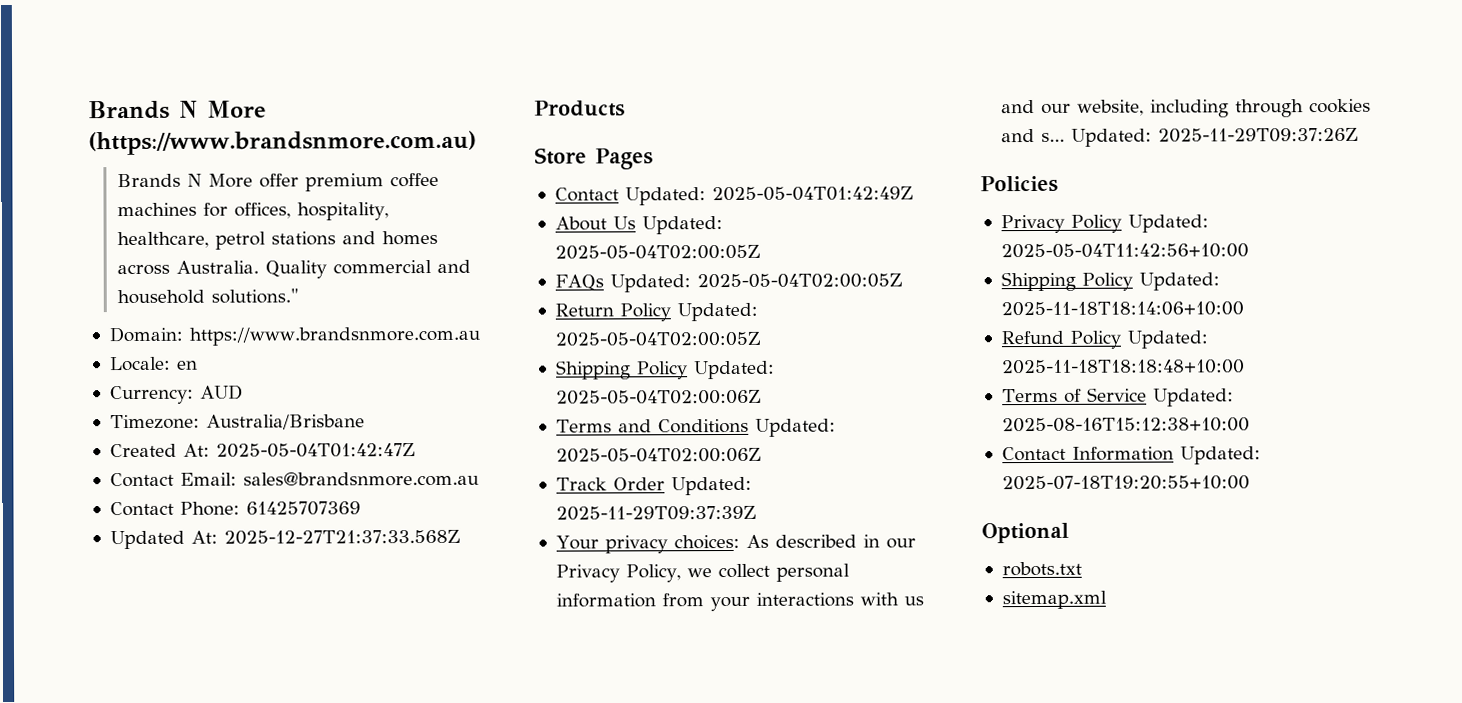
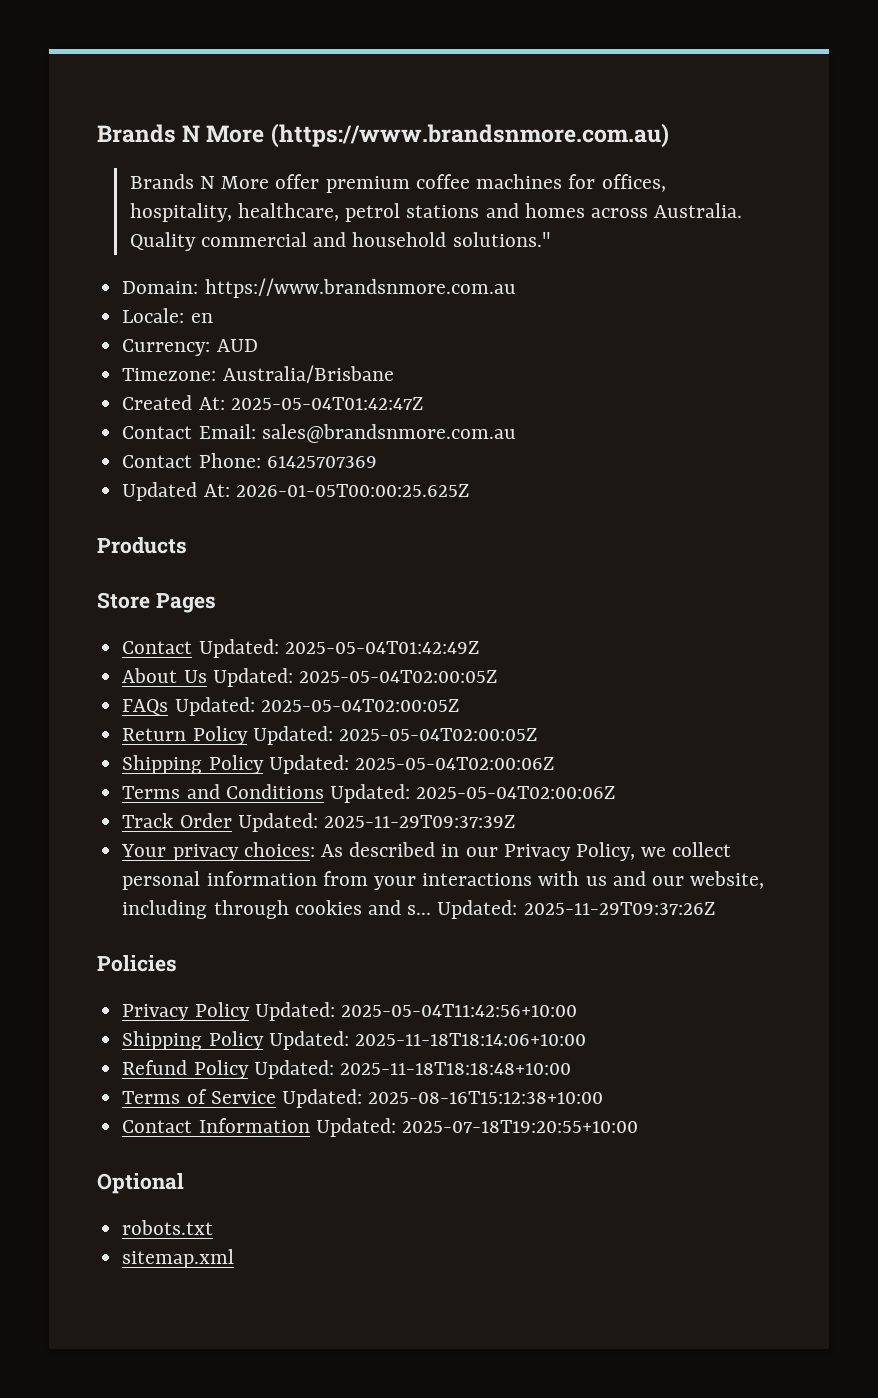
[223,529,461,545] 2025-12-27T21:37:33.568Z -> [235,484,469,497] 2026-01-05T00:00:25.625Z

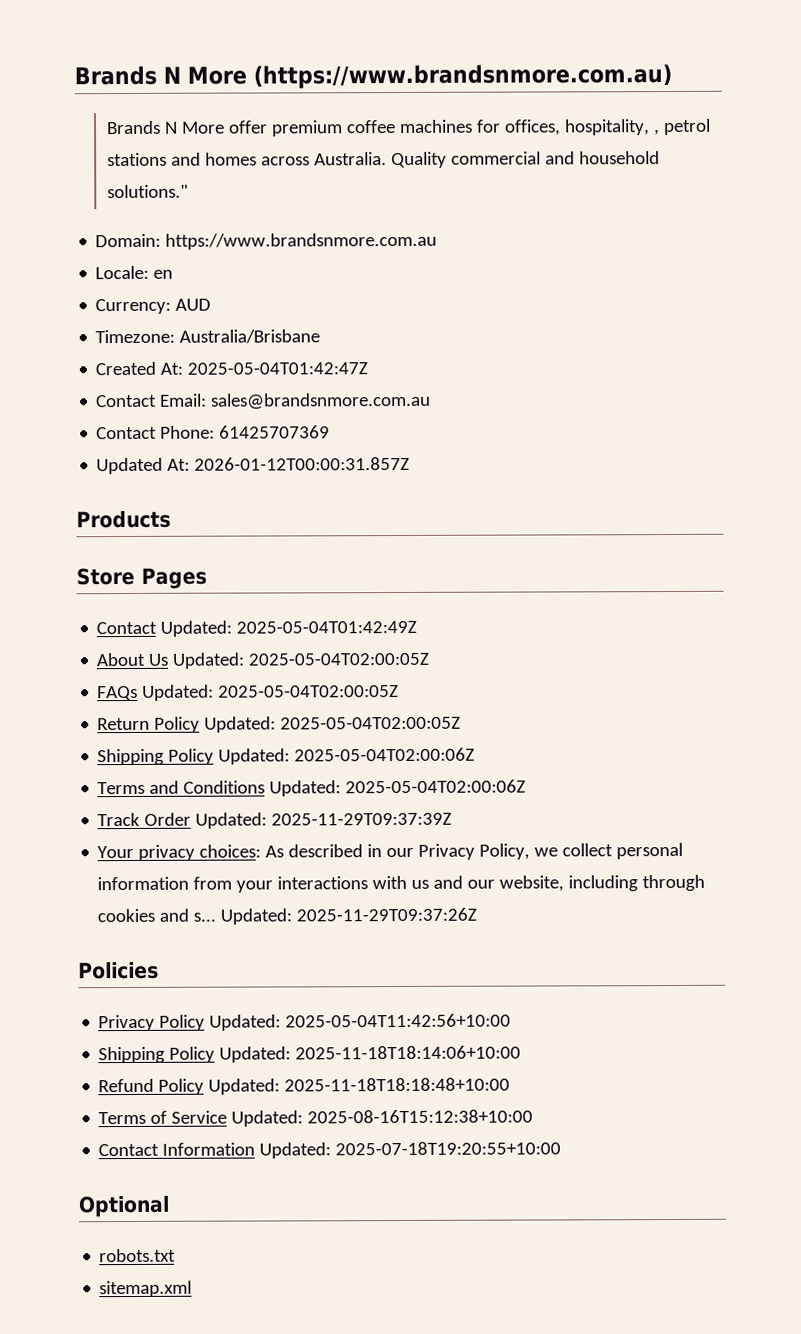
[238,203,340,221] healthcare, -> [653,129,660,136] ,
[235,484,469,497] 2026-01-05T00:00:25.625Z -> [194,456,411,471] 2026-01-12T00:00:31.857Z

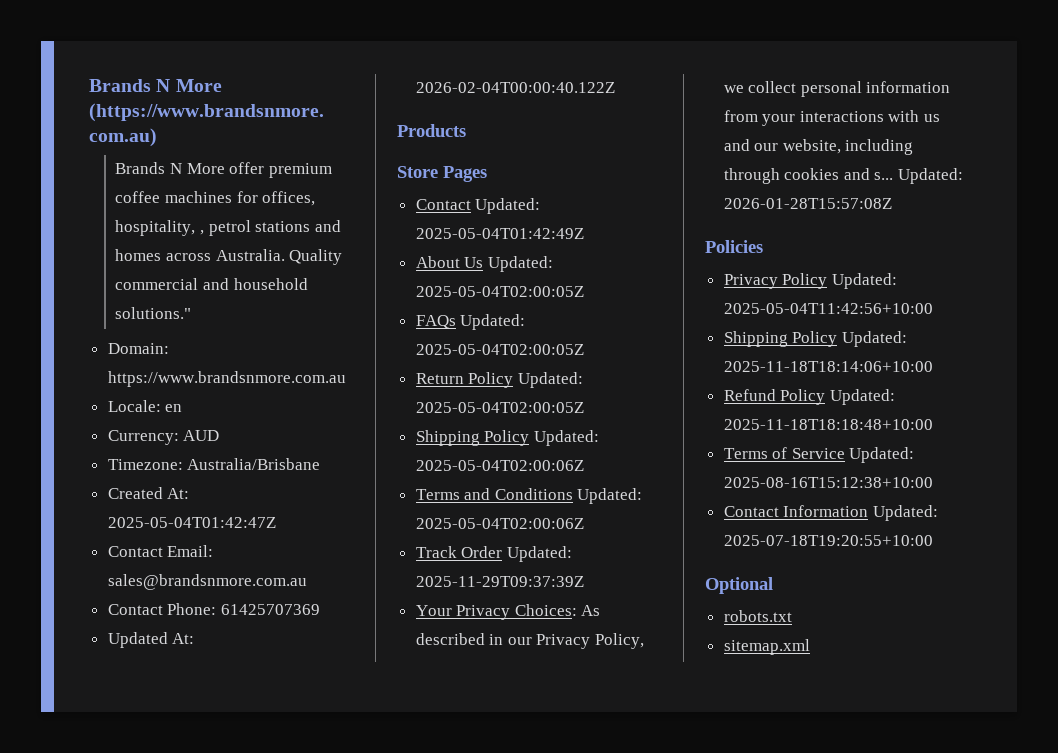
[194,456,411,471] 2026-01-12T00:00:31.857Z -> [415,82,615,93] 2026-02-04T00:00:40.122Z
[138,844,262,861] privacy choices: -> [456,604,577,620] Privacy Choices:
[296,907,478,922] 2025-11-29T09:37:26Z -> [723,198,892,209] 2026-01-28T15:57:08Z

